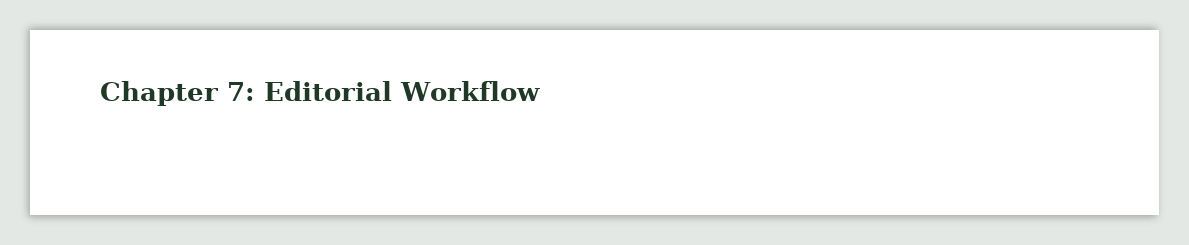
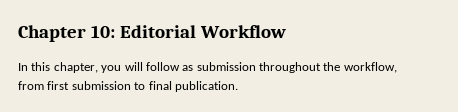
[227,82,255,101] 7: -> [90,25,115,38] 10:
(540, 91) none -> [18,62,397,73] [18,81,238,92] // In this chapter, you will follow as submission throughout the workflow, from first submission to final publication.

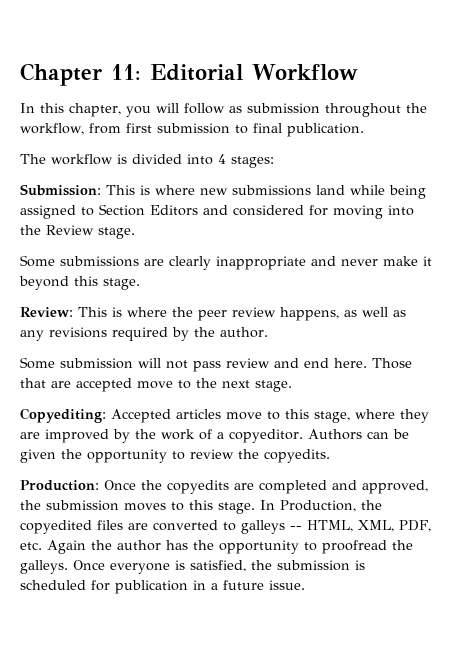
[90,25,115,38] 10: -> [111,64,141,80] 11:
(238, 86) none -> [20,154,274,168] [20,184,426,199] [20,204,414,219] [20,225,135,239] [20,255,432,270] [19,276,140,290] [20,307,406,321] [20,327,268,341] [20,357,412,372] [20,378,292,392] [20,408,429,423] [20,429,409,443] [20,449,330,463] [20,480,428,494] [20,500,382,514] [20,520,431,534] [20,540,413,554] [20,560,365,574] [20,580,305,594] // The workflow is divided into 4 stages: // Submission: This is where new submissions land while being assigned to Section Editors and considered for moving into the Review stage. // Some submissions are clearly inappropriate and never make it beyond this stage. // Review: This is where the peer review happens, as well as any revisions required by the author. // Some submission will not pass review and end here. Those that are accepted move to the next stage. // Copyediting: Accepted articles move to this stage, where they are improved by the work of a copyeditor. Authors can be given the opportunity to review the copyedits. // Production: Once the copyedits are completed and approved, the submission moves to this stage. In Production, the copyedited files are converted to galleys -- HTML, XML, PDF, etc. Again the author has the opportunity to proofread the galleys. Once everyone is satisfied, the submission is scheduled for publication in a future issue.

